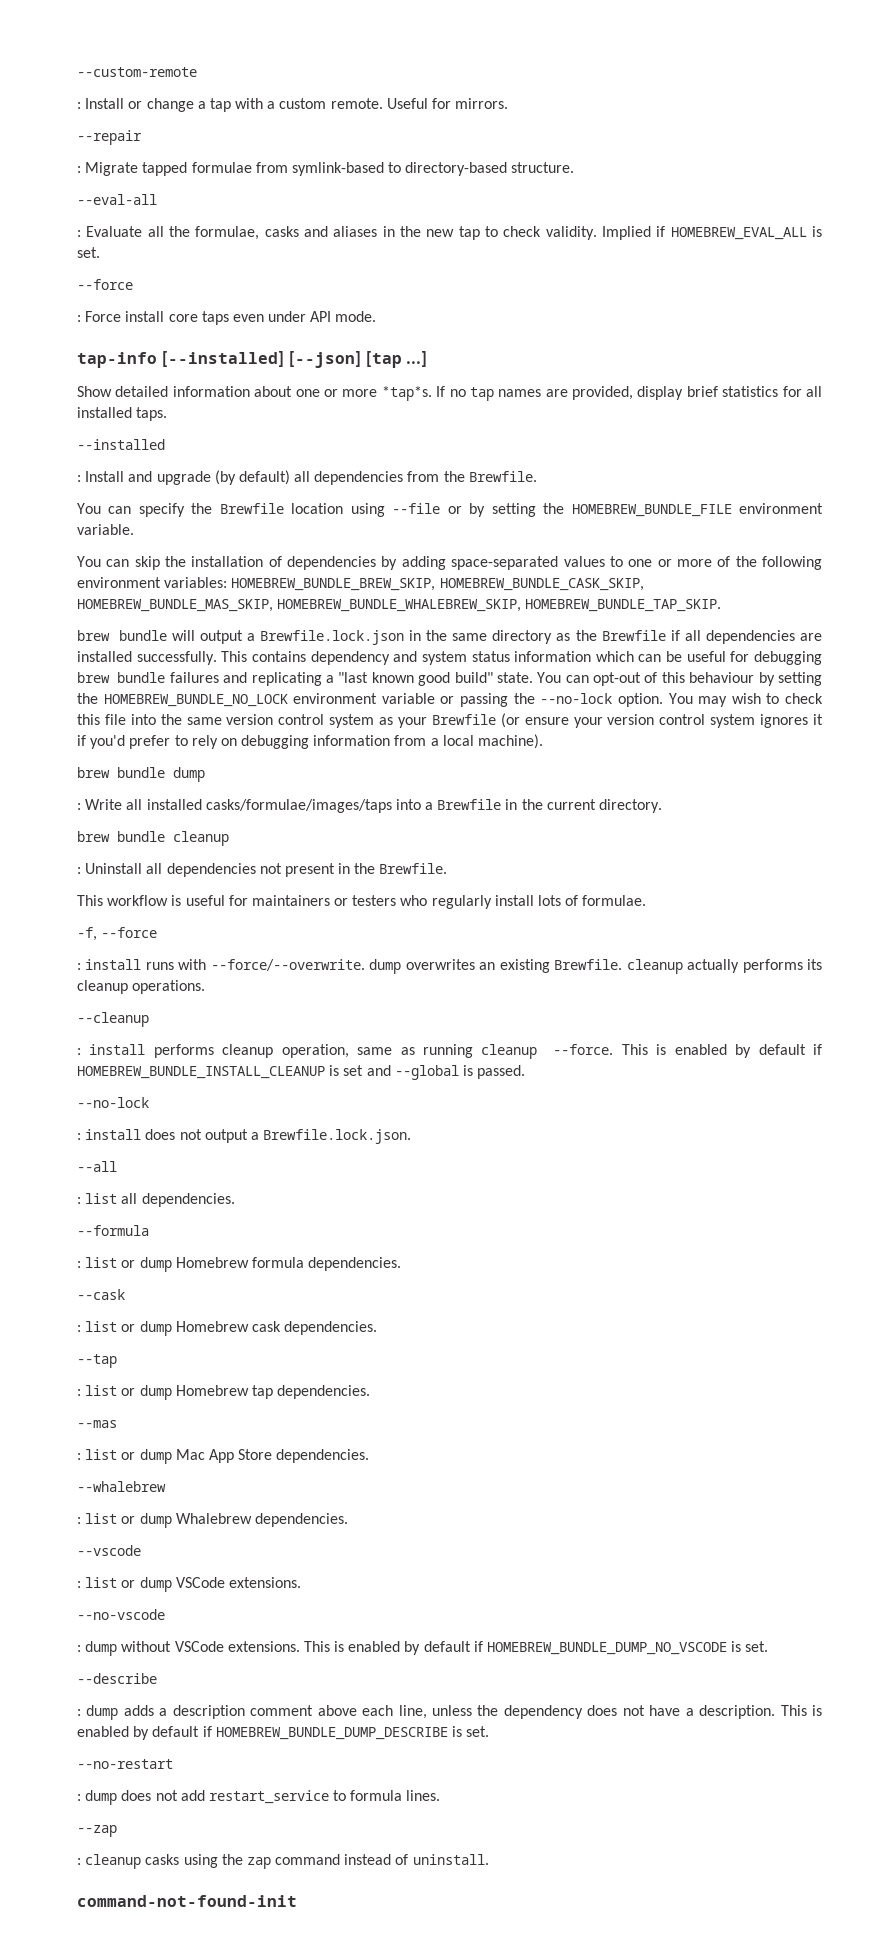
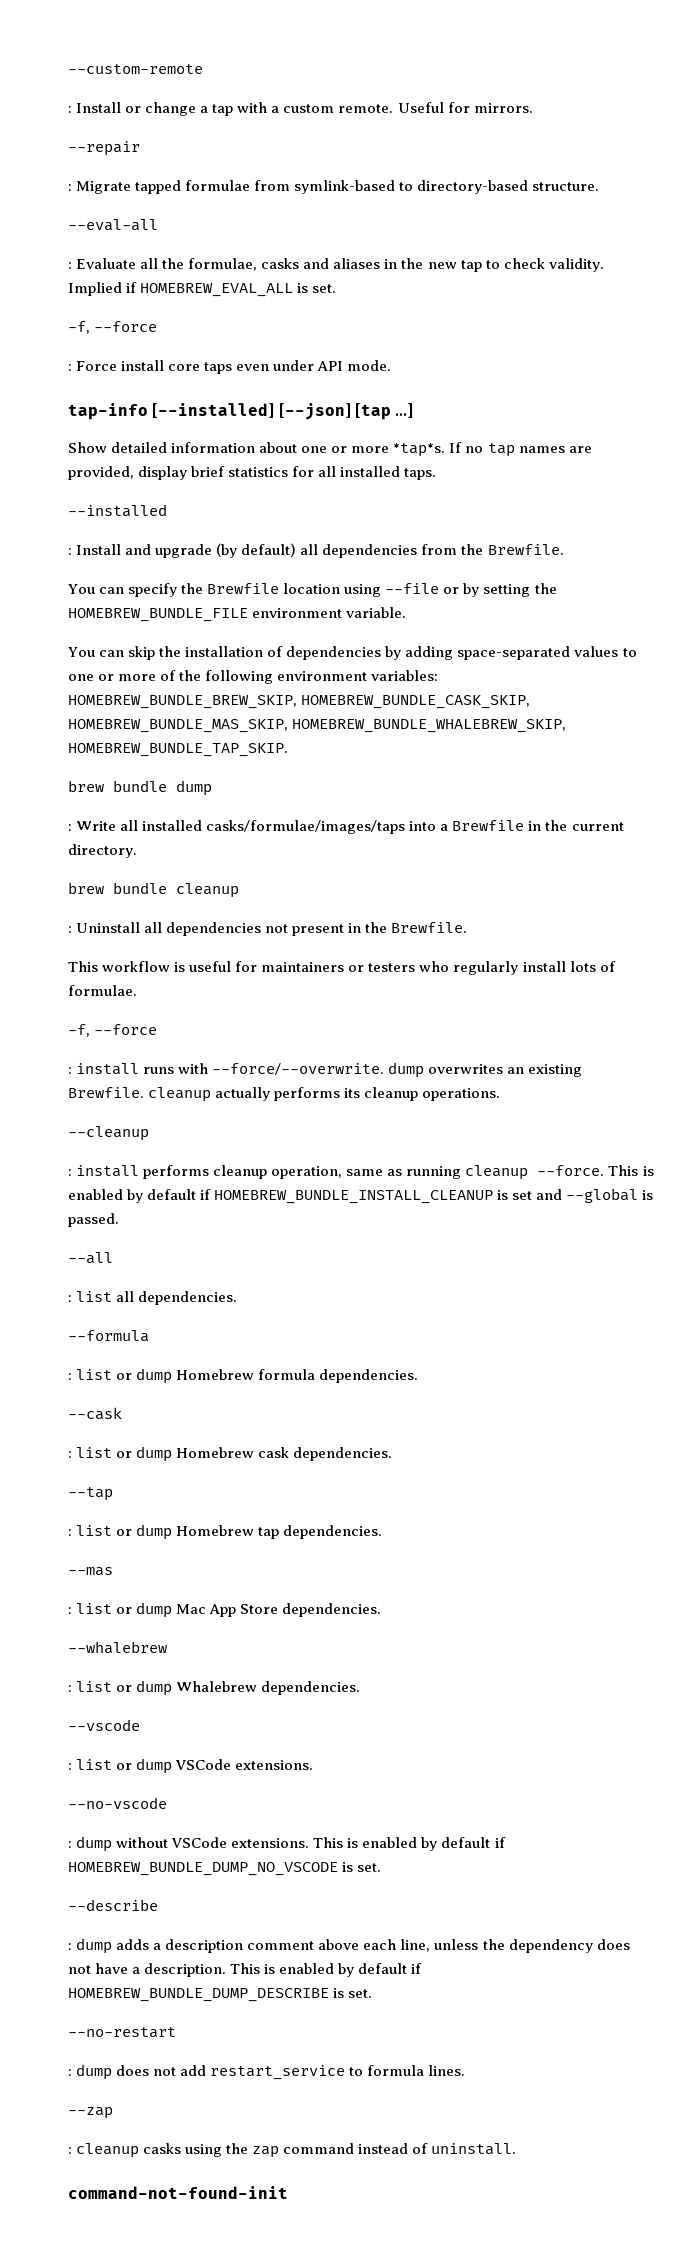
(100, 252) none -> [68,321,90,334] -f,
[77,630,823,645] [77,651,822,665] [77,672,823,686] [77,693,824,707] [77,713,824,728] [77,734,544,749] // brew bundle will output a Brewfile.lock.json in the same directory as the Brewfile if all dependencies are installed successfully. This contains dependency and system status information which can be useful for debugging brew bundle failures and replicating a "last known good build" state. You can opt-out of this behaviour by setting the HOMEBREW_BUNDLE_NO_LOCK environment variable or passing the --no-lock option. You may wish to check this file into the same version control system as your Brewfile (or ensure your version control system ignores it if you'd prefer to rely on debugging information from a local machine). -> (288, 750) none
[77,1097,149,1108] [77,1129,412,1144] // --no-lock // : install does not output a Brewfile.lock.json. -> (119, 1220) none

